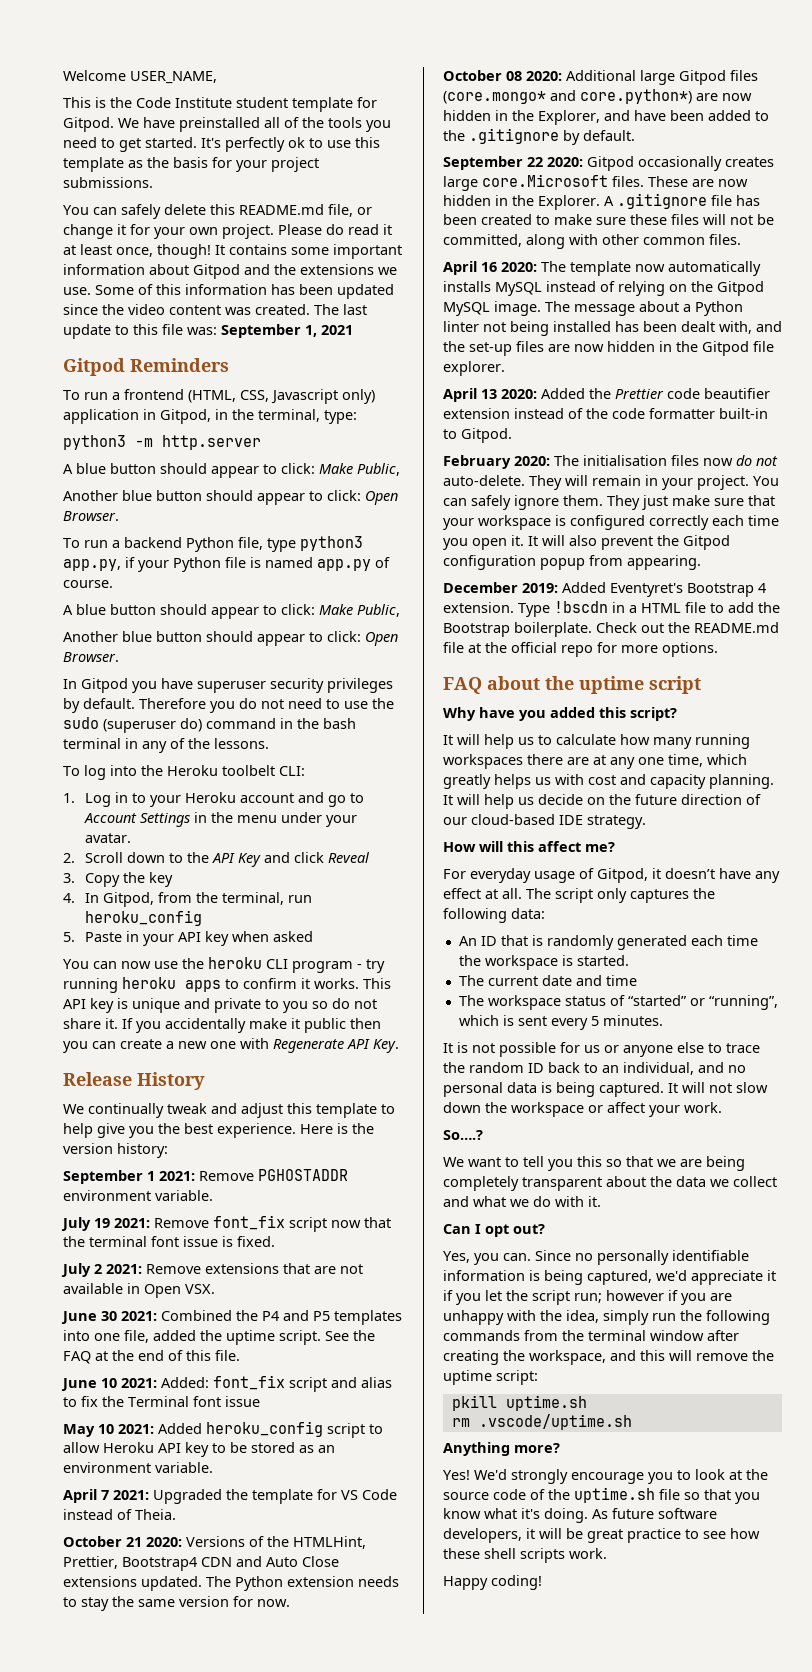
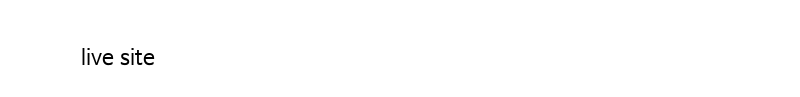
[63,70,217,84] [63,97,377,112] [63,117,391,132] [63,137,380,152] [63,157,319,172] [63,177,153,188] [63,204,372,219] [63,224,392,239] [63,244,402,259] [63,264,397,279] [63,284,394,299] [63,304,367,315] [63,324,353,339] [63,358,229,376] [63,389,375,404] [63,409,357,424] [63,435,261,450] [63,463,400,478] [63,490,398,505] [63,511,119,521] [63,536,363,552] [63,557,390,572] [63,580,113,588] [63,604,400,619] [63,631,398,646] [63,652,119,662] [63,678,393,693] [63,698,394,713] [63,717,356,733] [63,738,269,753] [63,765,305,780] [63,792,365,807] [84,812,358,827] [85,833,132,843] [63,852,371,867] [63,872,174,887] [63,892,313,907] [85,910,203,926] [63,931,314,946] [63,957,385,973] [63,977,391,993] [63,998,377,1013] [63,1018,381,1033] [63,1038,399,1053] [63,1072,205,1090] [63,1103,395,1118] [63,1123,374,1138] [63,1143,168,1158] [63,1169,348,1184] [63,1190,213,1201] [61,1215,391,1232] [63,1236,275,1247] [61,1263,363,1277] [63,1283,215,1298] [61,1310,402,1325] [63,1330,375,1345] [63,1350,240,1364] [61,1375,392,1392] [63,1396,260,1407] [63,1421,383,1438] [63,1442,335,1457] [63,1462,213,1473] [63,1489,397,1504] [63,1509,176,1520] [63,1536,366,1549] [63,1556,339,1571] [63,1576,399,1591] [63,1596,290,1611] [443,70,758,85] [443,89,752,104] [443,110,769,125] [443,128,635,145] [443,156,774,171] [443,174,748,191] [443,193,760,210] [443,214,774,225] [443,234,741,249] [443,261,761,276] [443,281,764,296] [443,301,743,316] [443,321,782,336] [443,341,774,356] [443,361,505,376] [443,388,770,402] [443,408,768,419] [443,428,512,443] [443,455,778,469] [443,475,779,490] [443,495,775,510] [443,515,779,530] [443,535,730,550] [443,555,701,570] [443,582,766,597] [443,601,780,617] [443,622,779,637] [443,642,718,657] [443,676,701,694] [443,707,677,721] [443,734,750,749] [443,754,747,769] [443,774,774,789] [443,794,761,809] [443,814,646,829] [443,841,615,852] [443,868,780,883] [443,888,715,903] [443,908,545,923] [458,935,758,950] [458,955,629,970] [458,975,637,986] [458,995,778,1010] [458,1015,663,1030] [443,1042,760,1057] [443,1062,746,1075] [443,1082,768,1097] [443,1102,722,1117] [443,1130,483,1140] [443,1156,745,1171] [443,1176,777,1191] [443,1196,601,1207] [443,1224,545,1237] [443,1250,749,1265] [443,1270,776,1285] [443,1290,732,1305] [443,1310,770,1325] [443,1330,739,1341] [443,1350,774,1365] [443,1370,538,1385] [451,1395,587,1411] [451,1414,632,1430] [443,1442,560,1456] [443,1469,768,1484] [443,1487,760,1504] [443,1508,717,1523] [443,1528,760,1543] [443,1548,607,1563] [443,1575,542,1590] Welcome USER_NAME, // This is the Code Institute student template for Gitpod. We have preinstalled all of the tools you need to get started. It's perfectly ok to use this template as the basis for your project submissions. // You can safely delete this README.md file, or change it for your own project. Please do read it at least once, though! It contains some important information about Gitpod and the extensions we use. Some of this information has been updated since the video content was created. The last update to this file was: September 1, 2021 // Gitpod Reminders // To run a frontend (HTML, CSS, Javascript only) application in Gitpod, in the terminal, type: // python3 -m http.server // A blue button should appear to click: Make Public, // Another blue button should appear to click: Open Browser. // To run a backend Python file, type python3 app.py, if your Python file is named app.py of course. // A blue button should appear to click: Make Public, // Another blue button should appear to click: Open Browser. // In Gitpod you have superuser security privileges by default. Therefore you do not need to use the sudo (superuser do) command in the bash terminal in any of the lessons. // To log into the Heroku toolbelt CLI: // 1. Log in to your Heroku account and go to Account Settings in the menu under your avatar. // 2. Scroll down to the API Key and click Reveal // 3. Copy the key // 4. In Gitpod, from the terminal, run heroku_config // 5. Paste in your API key when asked // You can now use the heroku CLI program - try running heroku apps to confirm it works. This API key is unique and private to you so do not share it. If you accidentally make it public then you can create a new one with Regenerate API Key. // Release History // We continually tweak and adjust this template to help give you the best experience. Here is the version history: // September 1 2021: Remove PGHOSTADDR environment variable. // July 19 2021: Remove font_fix script now that the terminal font issue is fixed. // July 2 2021: Remove extensions that are not available in Open VSX. // June 30 2021: Combined the P4 and P5 templates into one file, added the uptime script. See the FAQ at the end of this file. // June 10 2021: Added: font_fix script and alias to fix the Terminal font issue // May 10 2021: Added heroku_config script to allow Heroku API key to be stored as an environment variable. // April 7 2021: Upgraded the template for VS Code instead of Theia. // October 21 2020: Versions of the HTMLHint, Prettier, Bootstrap4 CDN and Auto Close extensions updated. The Python extension needs to stay the same version for now. // October 08 2020: Additional large Gitpod files (core.mongo* and core.python*) are now hidden in the Explorer, and have been added to the .gitignore by default. // September 22 2020: Gitpod occasionally creates large core.Microsoft files. These are now hidden in the Explorer. A .gitignore file has been created to make sure these files will not be committed, along with other common files. // April 16 2020: The template now automatically installs MySQL instead of relying on the Gitpod MySQL image. The message about a Python linter not being installed has been dealt with, and the set-up files are now hidden in the Gitpod file explorer. // April 13 2020: Added the Prettier code beautifier extension instead of the code formatter built-in to Gitpod. // February 2020: The initialisation files now do not auto-delete. They will remain in your project. You can safely ignore them. They just make sure that your workspace is configured correctly each time you open it. It will also prevent the Gitpod configuration popup from appearing. // December 2019: Added Eventyret's Bootstrap 4 extension. Type !bscdn in a HTML file to add the Bootstrap boilerplate. Check out the README.md file at the official repo for more options. // FAQ about the uptime script // Why have you added this script? // It will help us to calculate how many running workspaces there are at any one time, which greatly helps us with cost and capacity planning. It will help us decide on the future direction of our cloud-based IDE strategy. // How will this affect me? // For everyday usage of Gitpod, it doesn’t have any effect at all. The script only captures the following data: // An ID that is randomly generated each time the workspace is started. // The current date and time // The workspace status of “started” or “running”, which is sent every 5 minutes. // It is not possible for us or anyone else to trace the random ID back to an individual, and no personal data is being captured. It will not slow down the workspace or affect your work. // So….? // We want to tell you this so that we are being completely transparent about the data we collect and what we do with it. // Can I opt out? // Yes, you can. Since no personally identifiable information is being captured, we'd appreciate it if you let the script run; however if you are unhappy with the idea, simply run the following commands from the terminal window after creating the workspace, and this will remove the uptime script: // pkill uptime.sh // rm .vscode/uptime.sh // Anything more? // Yes! We'd strongly encourage you to look at the source code of the uptime.sh file so that you know what it's doing. As future software developers, it will be great practice to see how these shell scripts work. // Happy coding! -> [81,48,155,66] live site

